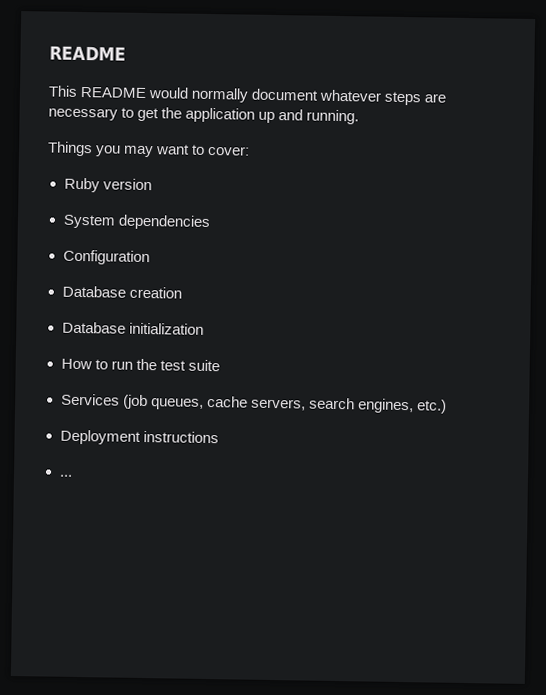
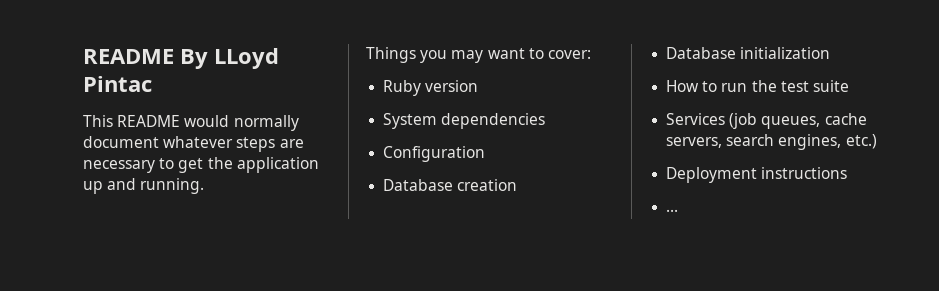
[49,45,126,61] README -> [83,48,279,69] [83,76,152,92] README By LLoyd Pintac

